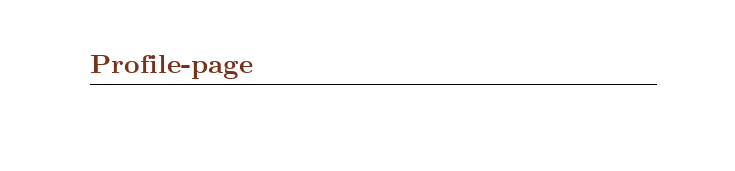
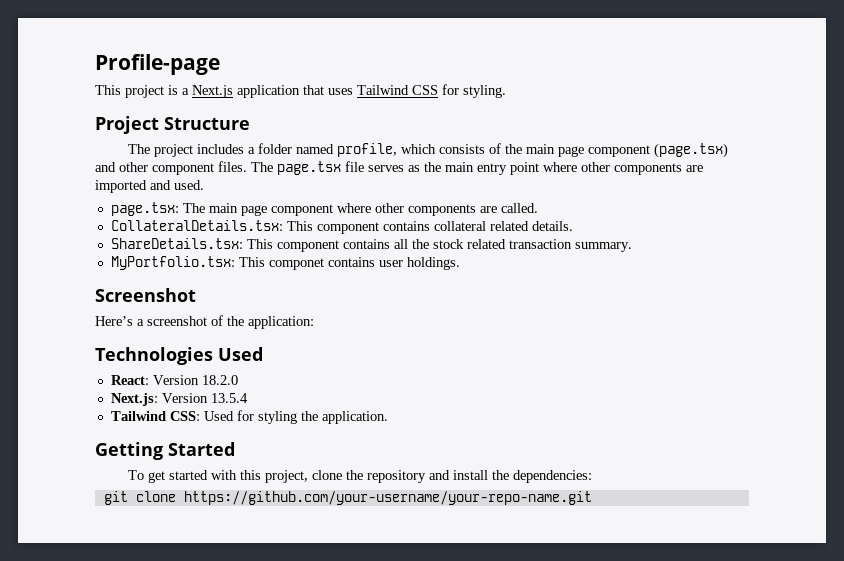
(253, 67) none -> [95,84,506,98] [95,116,250,134] [127,143,728,158] [95,161,703,175] [95,180,204,193] [110,202,538,216] [110,220,573,234] [110,238,632,252] [110,256,460,270] [95,288,196,302] [95,315,314,329] [95,347,263,365] [110,375,238,385] [110,393,248,406] [110,410,388,424] [95,442,235,460] [127,470,592,483] [103,491,592,505] // This project is a Next.js application that uses Tailwind CSS for styling. // Project Structure // The project includes a folder named profile, which consists of the main page component (page.tsx) and other component files. The page.tsx file serves as the main entry point where other components are imported and used. // page.tsx: The main page component where other components are called. // CollateralDetails.tsx: This component contains collateral related details. // ShareDetails.tsx: This component contains all the stock related transaction summary. // MyPortfolio.tsx: This componet contains user holdings. // Screenshot // Here’s a screenshot of the application: // Technologies Used // React: Version 18.2.0 // Next.js: Version 13.5.4 // Tailwind CSS: Used for styling the application. // Getting Started // To get started with this project, clone the repository and install the dependencies: // git clone https://github.com/your-username/your-repo-name.git

